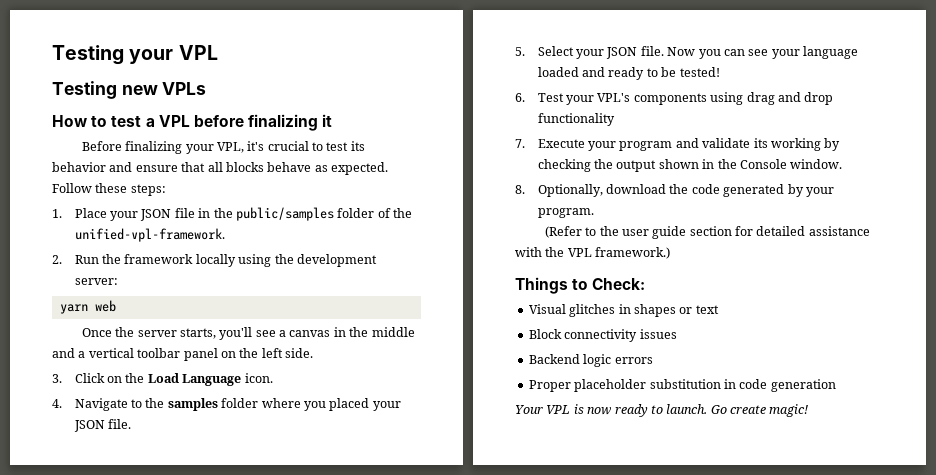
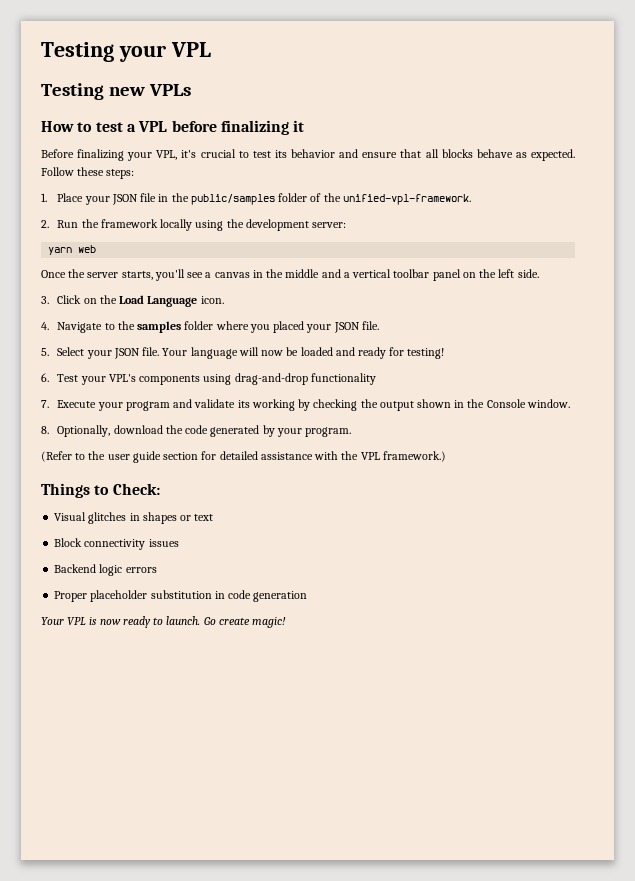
[667,46,859,59] [537,67,720,80] Now you can see your language loaded and ready to be tested! -> [162,347,445,359] Your language will now be loaded and ready for testing!
[746,92,834,105] drag and drop -> [234,373,308,385] drag-and-drop

